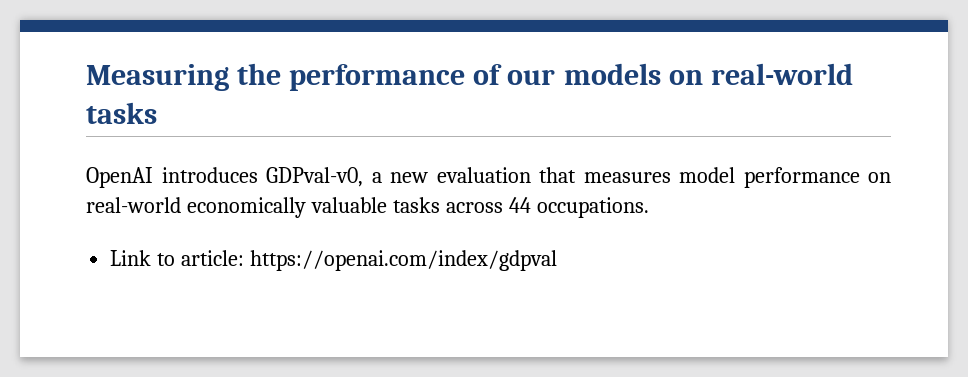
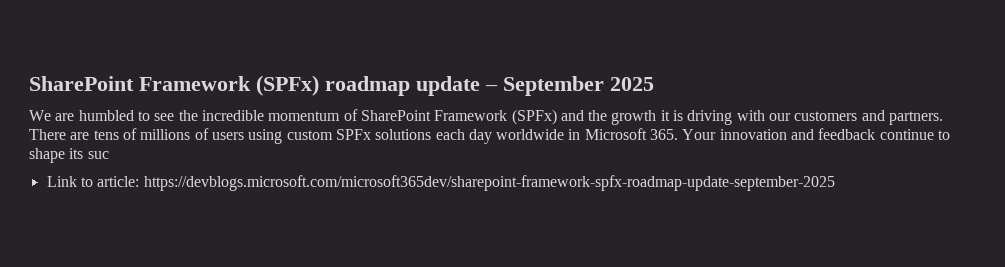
[86,63,853,91] [86,102,157,124] [86,167,891,188] [86,197,649,218] Measuring the performance of our models on real-world tasks // OpenAI introduces GDPval-v0, a new evaluation that measures model performance on real-world economically valuable tasks across 44 occupations. -> [29,75,654,96] [29,109,944,125] [29,128,951,144] [29,148,109,163] SharePoint Framework (SPFx) roadmap update – September 2025 // We are humbled to see the incredible momentum of SharePoint Framework (SPFx) and the growth it is driving with our customers and partners. There are tens of millions of users using custom SPFx solutions each day worldwide in Microsoft 365. Your innovation and feedback continue to shape its suc
[250,250,558,271] https://openai.com/index/gdpval -> [143,175,835,191] https://devblogs.microsoft.com/microsoft365dev/sharepoint-framework-spfx-roadmap-update-september-2025

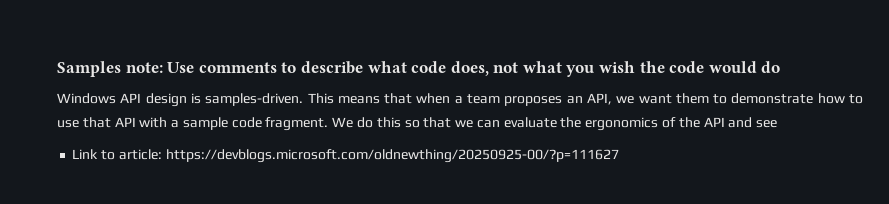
[29,75,654,96] [29,109,944,125] [29,128,951,144] [29,148,109,163] SharePoint Framework (SPFx) roadmap update – September 2025 // We are humbled to see the incredible momentum of SharePoint Framework (SPFx) and the growth it is driving with our customers and partners. There are tens of millions of users using custom SPFx solutions each day worldwide in Microsoft 365. Your innovation and feedback continue to shape its suc -> [57,61,781,77] [57,93,863,107] [57,117,778,131] Samples note: Use comments to describe what code does, not what you wish the code would do // Windows API design is samples-driven. This means that when a team proposes an API, we want them to demonstrate how to use that API with a sample code fragment. We do this so that we can evaluate the ergonomics of the API and see
[143,175,835,191] https://devblogs.microsoft.com/microsoft365dev/sharepoint-framework-spfx-roadmap-update-september-2025 -> [165,149,619,163] https://devblogs.microsoft.com/oldnewthing/20250925-00/?p=111627

